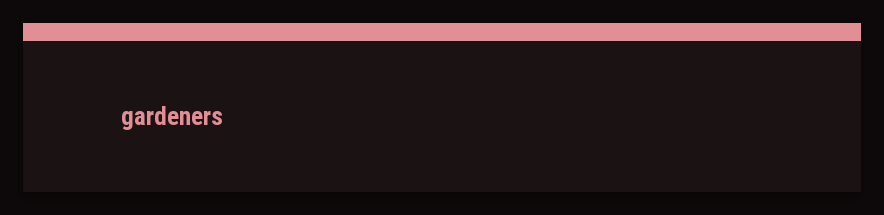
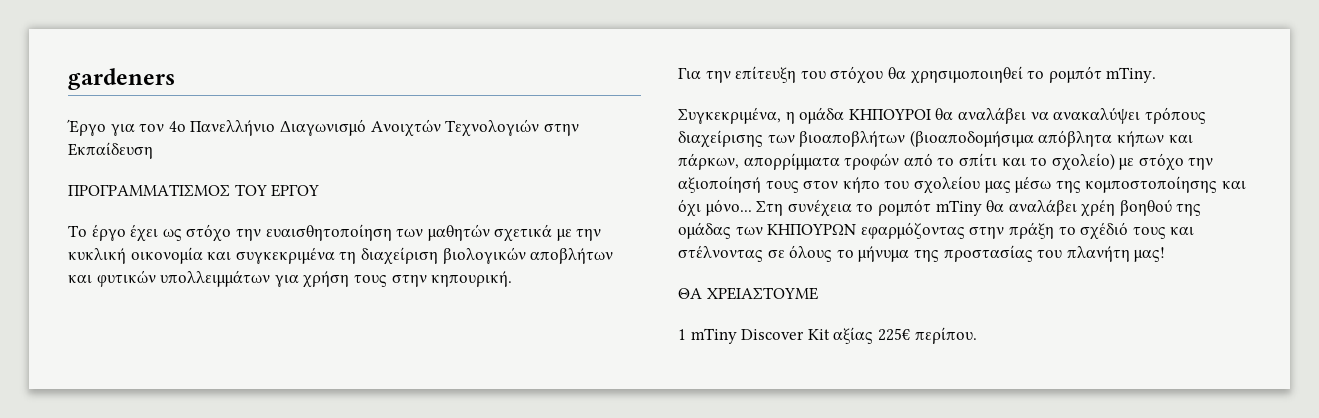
(223, 118) none -> [67,119,579,137] [68,142,153,159] [68,184,320,197] [68,224,602,242] [68,247,614,265] [68,270,513,288] [678,66,1157,84] [678,107,1206,124] [678,130,1193,148] [678,153,1214,171] [678,176,1246,194] [678,199,1202,217] [678,222,1195,240] [678,245,1166,262] [678,287,818,300] [678,327,977,344] // Έργο για τον 4ο Πανελλήνιο Διαγωνισμό Ανοιχτών Τεχνολογιών στην Εκπαίδευση // ΠΡΟΓΡΑΜΜΑΤΙΣΜΟΣ ΤΟΥ ΕΡΓΟΥ // Το έργο έχει ως στόχο την ευαισθητοποίηση των μαθητών σχετικά με την κυκλική οικονομία και συγκεκριμένα τη διαχείριση βιολογικών αποβλήτων και φυτικών υπολλειμμάτων για χρήση τους στην κηπουρική. // Για την επίτευξη του στόχου θα χρησιμοποιηθεί το ρομπότ mTiny. // Συγκεκριμένα, η ομάδα ΚΗΠΟΥΡΟΙ θα αναλάβει να ανακαλύψει τρόπους διαχείρισης των βιοαποβλήτων (βιοαποδομήσιμα απόβλητα κήπων και πάρκων, απορρίμματα τροφών από το σπίτι και το σχολείο) με στόχο την αξιοποίησή τους στον κήπο του σχολείου μας μέσω της κομποστοποίησης και όχι μόνο... Στη συνέχεια το ρομπότ mTiny θα αναλάβει χρέη βοηθού της ομάδας των ΚΗΠΟΥΡΩΝ εφαρμόζοντας στην πράξη το σχέδιό τους και στέλνοντας σε όλους το μήνυμα της προστασίας του πλανήτη μας! // ΘΑ ΧΡΕΙΑΣΤΟΥΜΕ // 1 mTiny Discover Kit αξίας 225€ περίπου.

